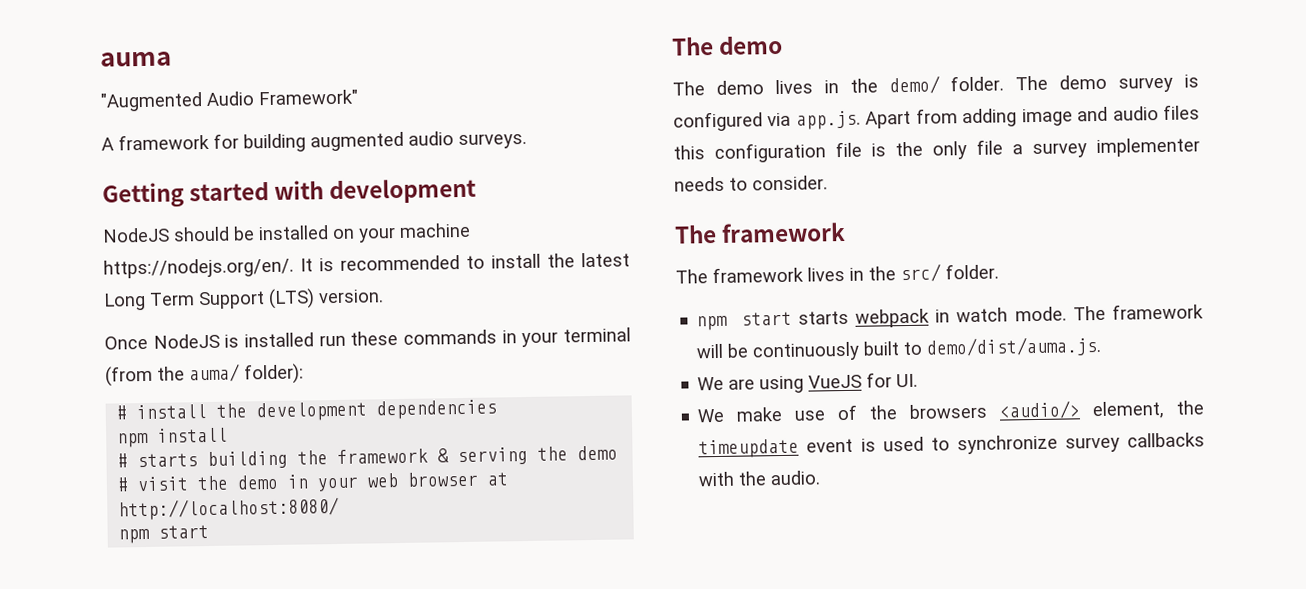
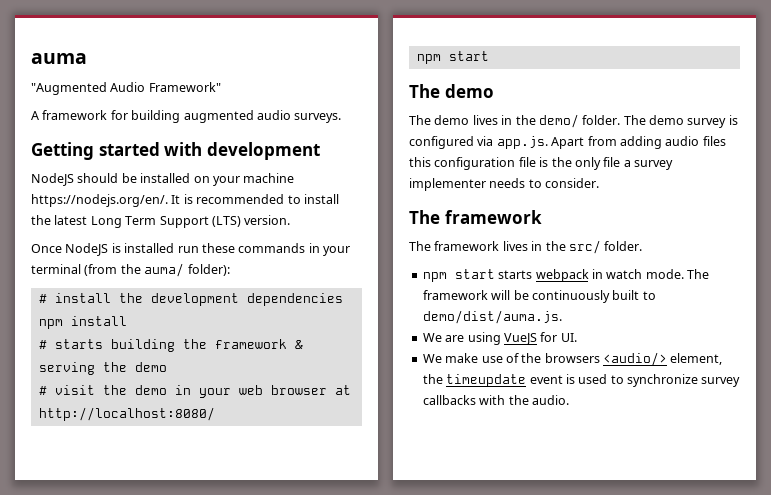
[1021,106,1109,127] image and -> (662, 142) none

